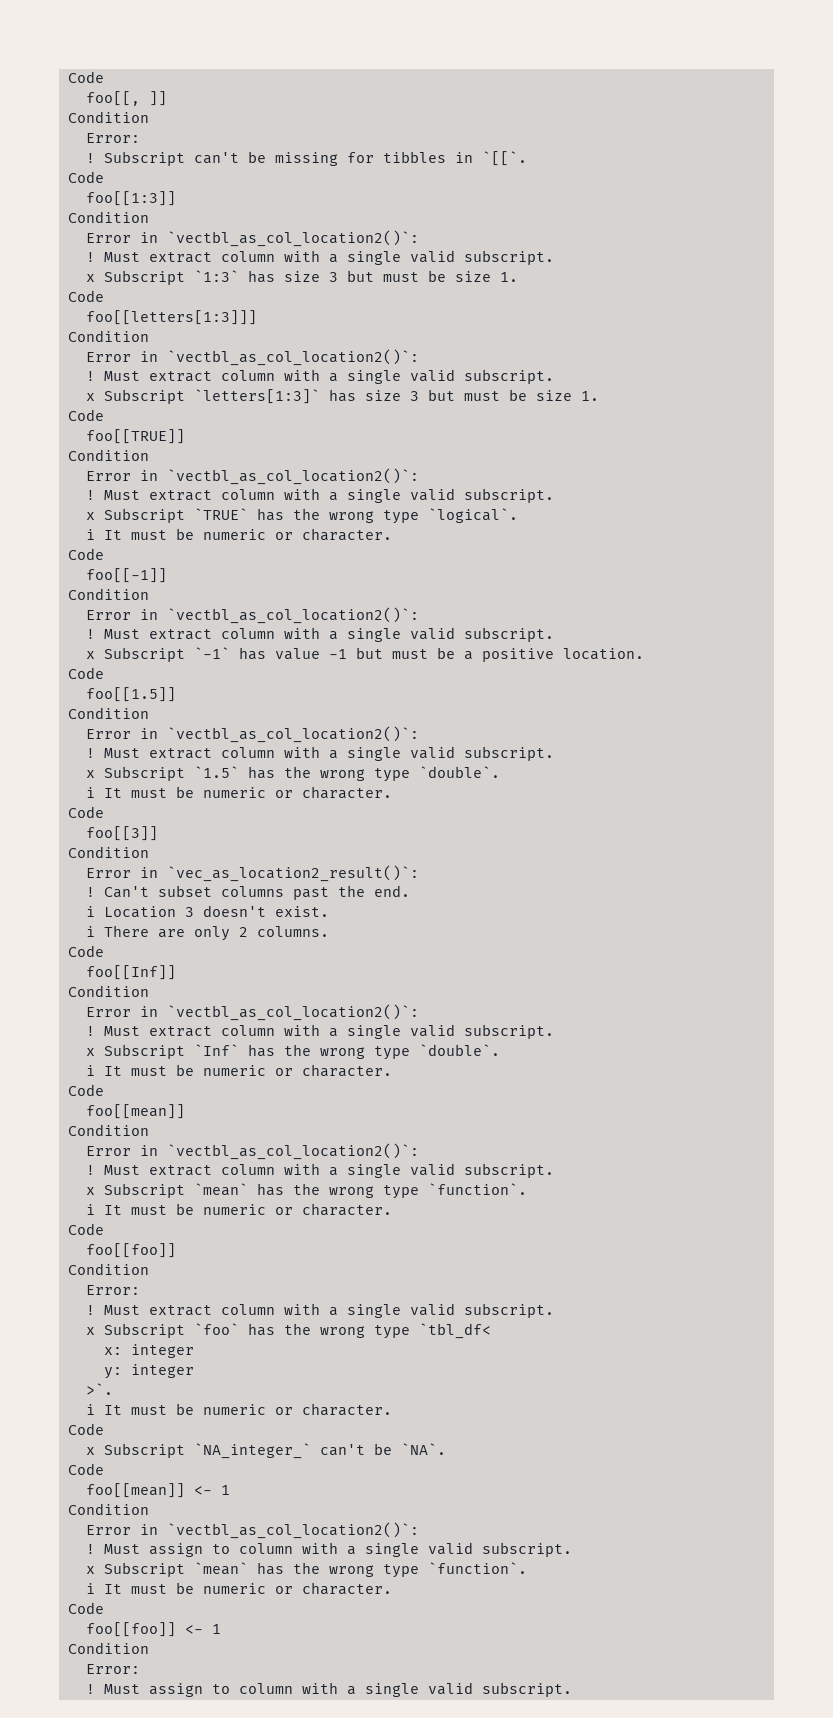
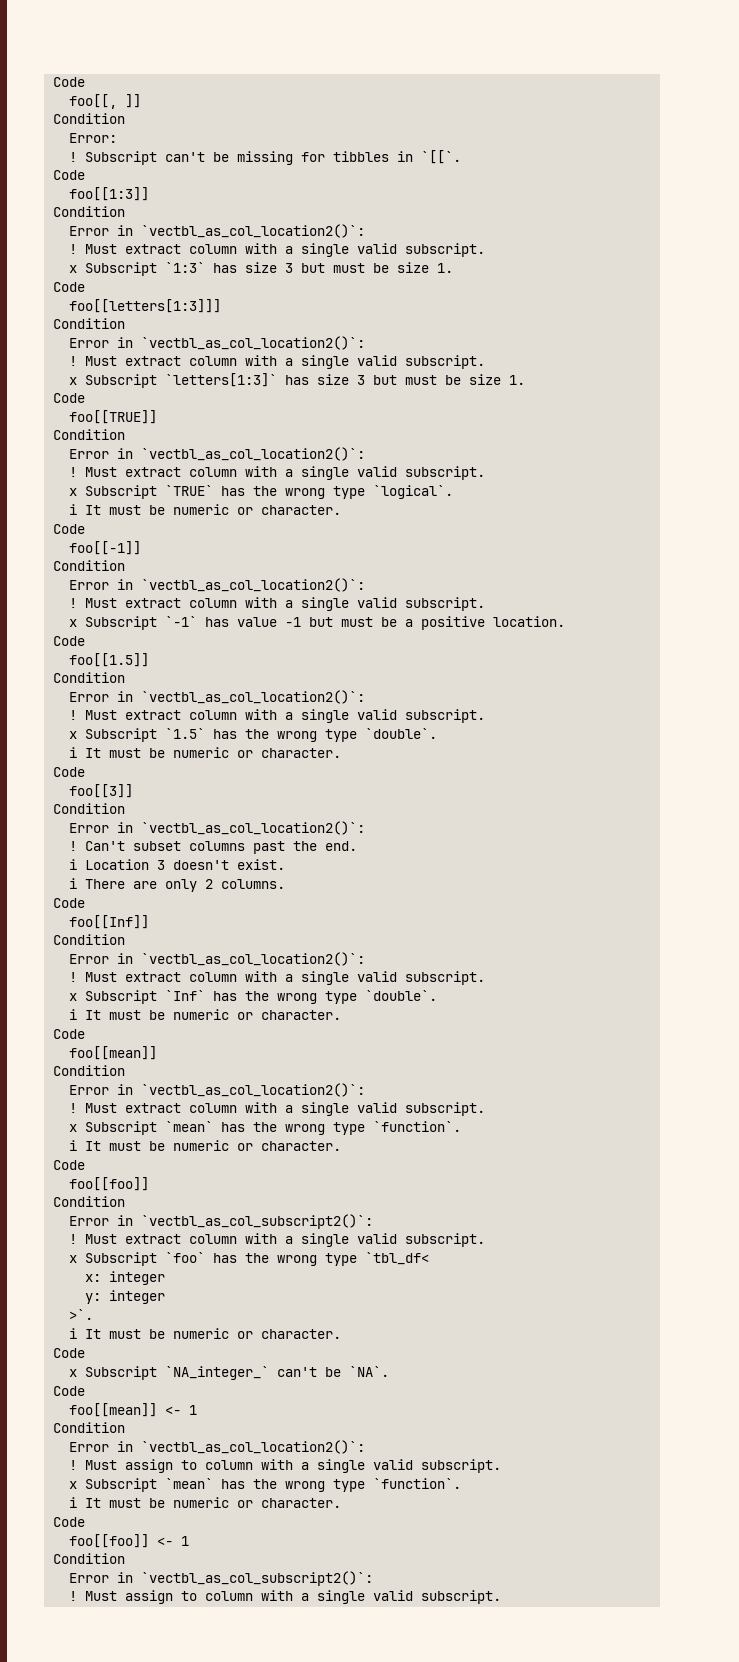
[166,865,419,882] `vec_as_location2_result()`: -> [141,821,366,835] `vectbl_as_col_location2()`:
[85,1285,140,1295] Error: -> [69,1214,374,1229] Error in `vectbl_as_col_subscript2()`:
[85,1664,140,1674] Error: -> [69,1571,374,1586] Error in `vectbl_as_col_subscript2()`:

